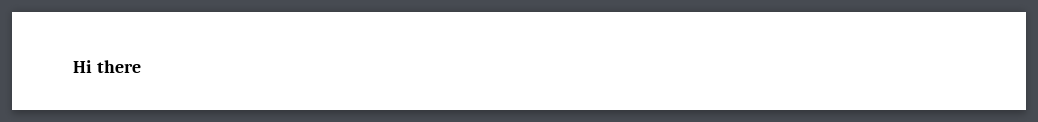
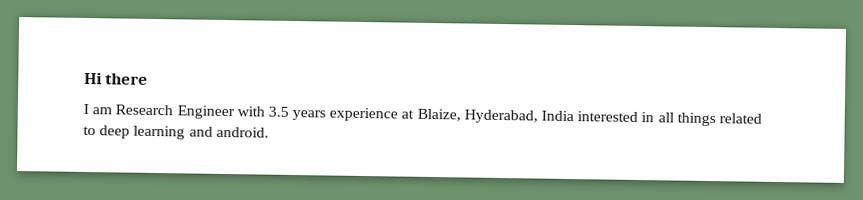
(141, 66) none -> [83,103,762,127] [83,125,269,140] // I am Research Engineer with 3.5 years experience at Blaize, Hyderabad, India interested in all things related to deep learning and android.

